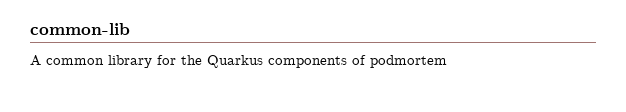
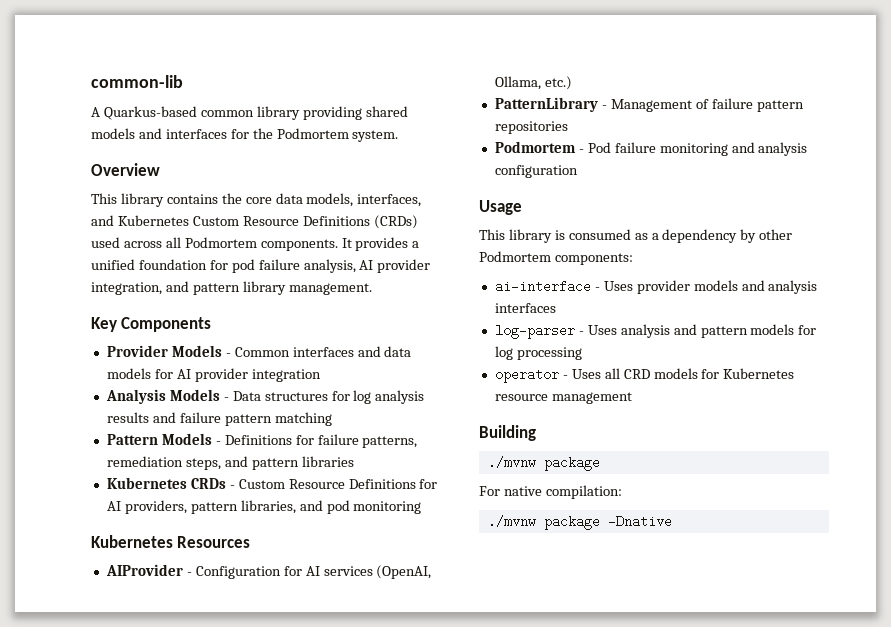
(41, 60) none -> [103,106,197,120] Quarkus-based
[157,55,447,68] for the Quarkus components of podmortem -> [302,106,408,120] [91,128,399,142] [91,163,160,176] [91,193,422,207] [91,215,418,229] [91,237,420,251] [91,259,431,273] [91,281,372,295] [91,317,212,332] [106,345,412,357] [106,368,321,382] [105,389,425,404] [106,412,332,426] [106,433,418,448] [106,456,354,470] [106,477,438,489] [106,500,422,514] [91,535,251,548] [105,564,432,579] [494,76,572,90] [494,97,804,112] [494,121,568,134] [494,141,808,156] [494,165,578,178] [479,200,522,215] [479,229,793,243] [479,251,633,265] [494,280,818,294] [494,303,556,313] [494,324,817,339] [494,346,582,360] [494,368,795,383] [494,392,632,404] [479,425,536,441] [487,456,600,471] [479,485,622,499] [487,515,672,530] providing shared models and interfaces for the Podmortem system. // Overview // This library contains the core data models, interfaces, and Kubernetes Custom Resource Definitions (CRDs) used across all Podmortem components. It provides a unified foundation for pod failure analysis, AI provider integration, and pattern library management. // Key Components // Provider Models - Common interfaces and data models for AI provider integration // Analysis Models - Data structures for log analysis results and failure pattern matching // Pattern Models - Definitions for failure patterns, remediation steps, and pattern libraries // Kubernetes CRDs - Custom Resource Definitions for AI providers, pattern libraries, and pod monitoring // Kubernetes Resources // AIProvider - Configuration for AI services (OpenAI, Ollama, etc.) // PatternLibrary - Management of failure pattern repositories // Podmortem - Pod failure monitoring and analysis configuration // Usage // This library is consumed as a dependency by other Podmortem components: // ai-interface - Uses provider models and analysis interfaces // log-parser - Uses analysis and pattern models for log processing // operator - Uses all CRD models for Kubernetes resource management // Building // ./mvnw package // For native compilation: // ./mvnw package -Dnative

